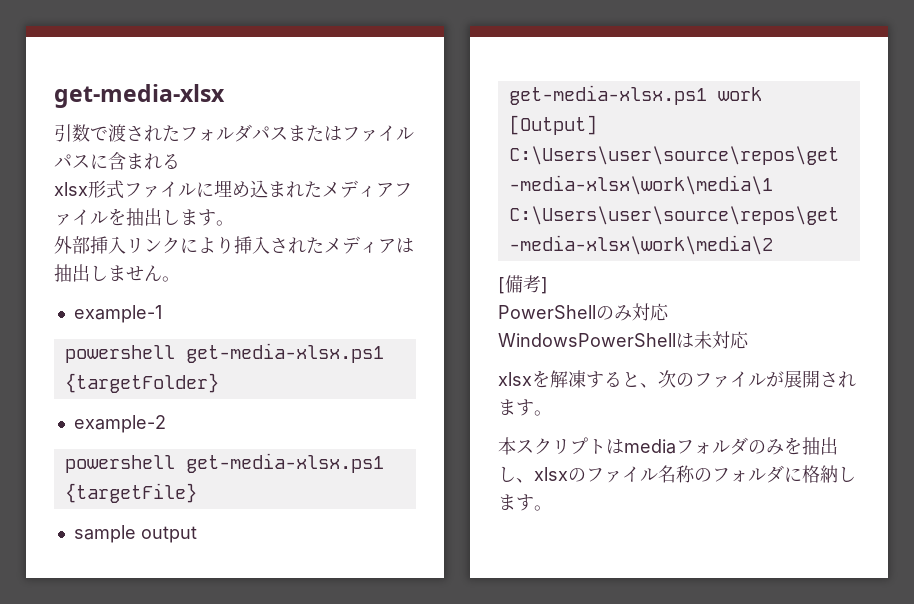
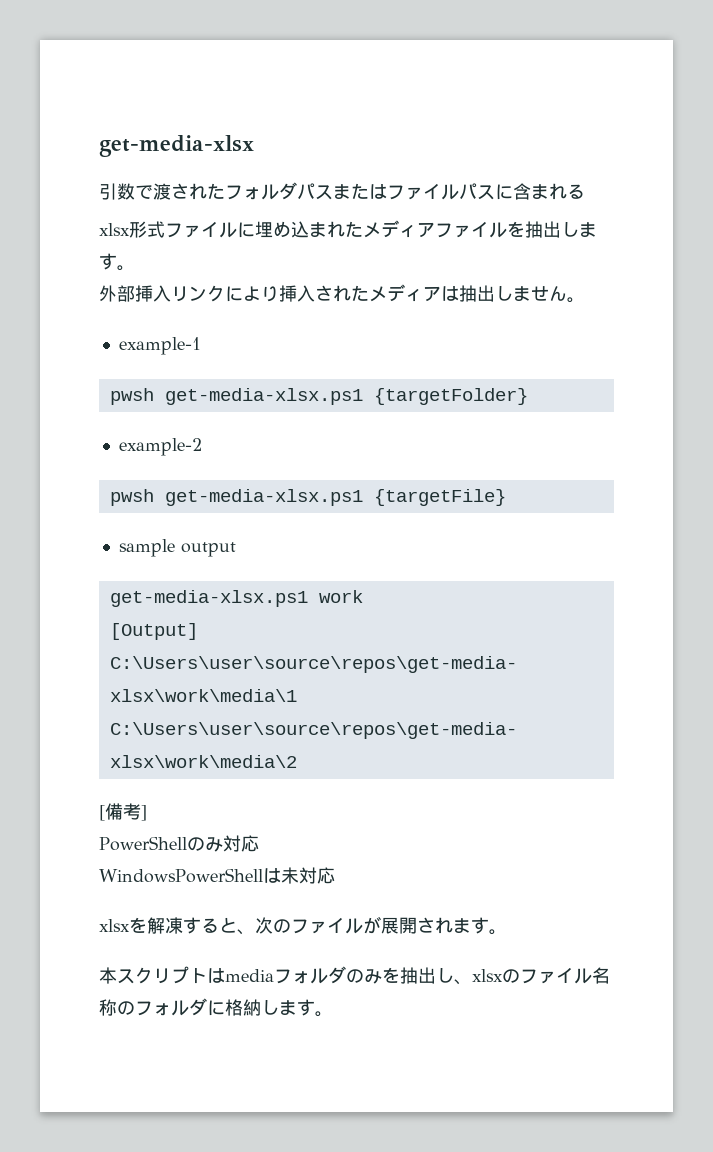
[64,345,175,363] powershell -> [109,388,154,405] pwsh
[64,455,175,473] powershell -> [109,489,154,506] pwsh

